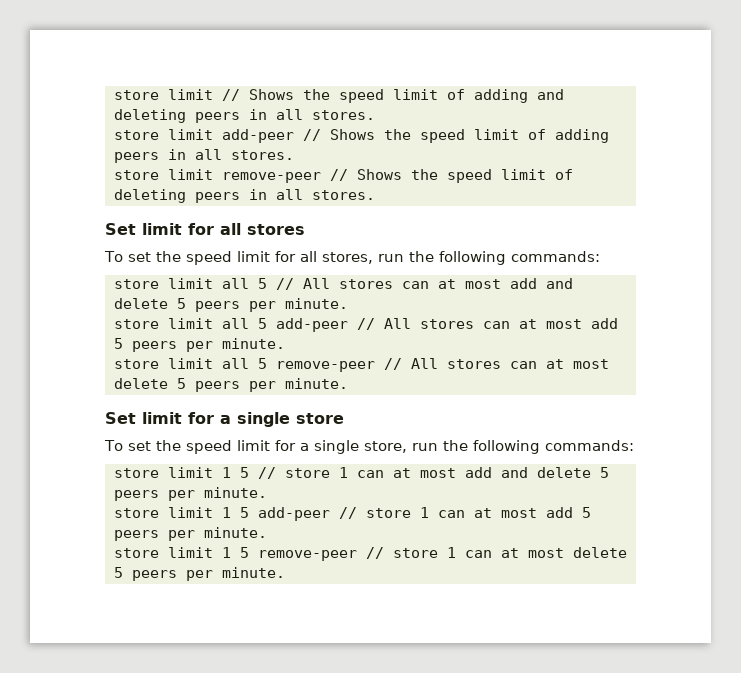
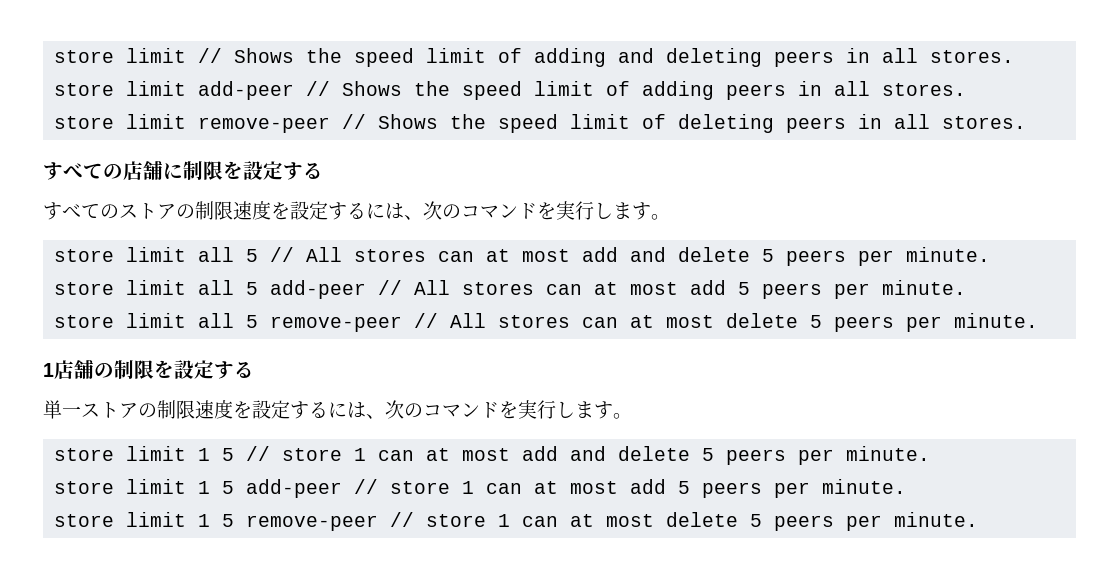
[105,223,305,235] [104,251,600,265] Set limit for all stores // To set the speed limit for all stores, run the following commands: -> [43,161,323,180] [43,201,670,220] すべての店舗に制限を設定する // すべてのストアの制限速度を設定するには、次のコマンドを実行します。
[105,412,344,427] [104,440,634,454] Set limit for a single store // To set the speed limit for a single store, run the following commands: -> [43,360,254,379] [43,400,632,419] 1店舗の制限を設定する // 単一ストアの制限速度を設定するには、次のコマンドを実行します。

